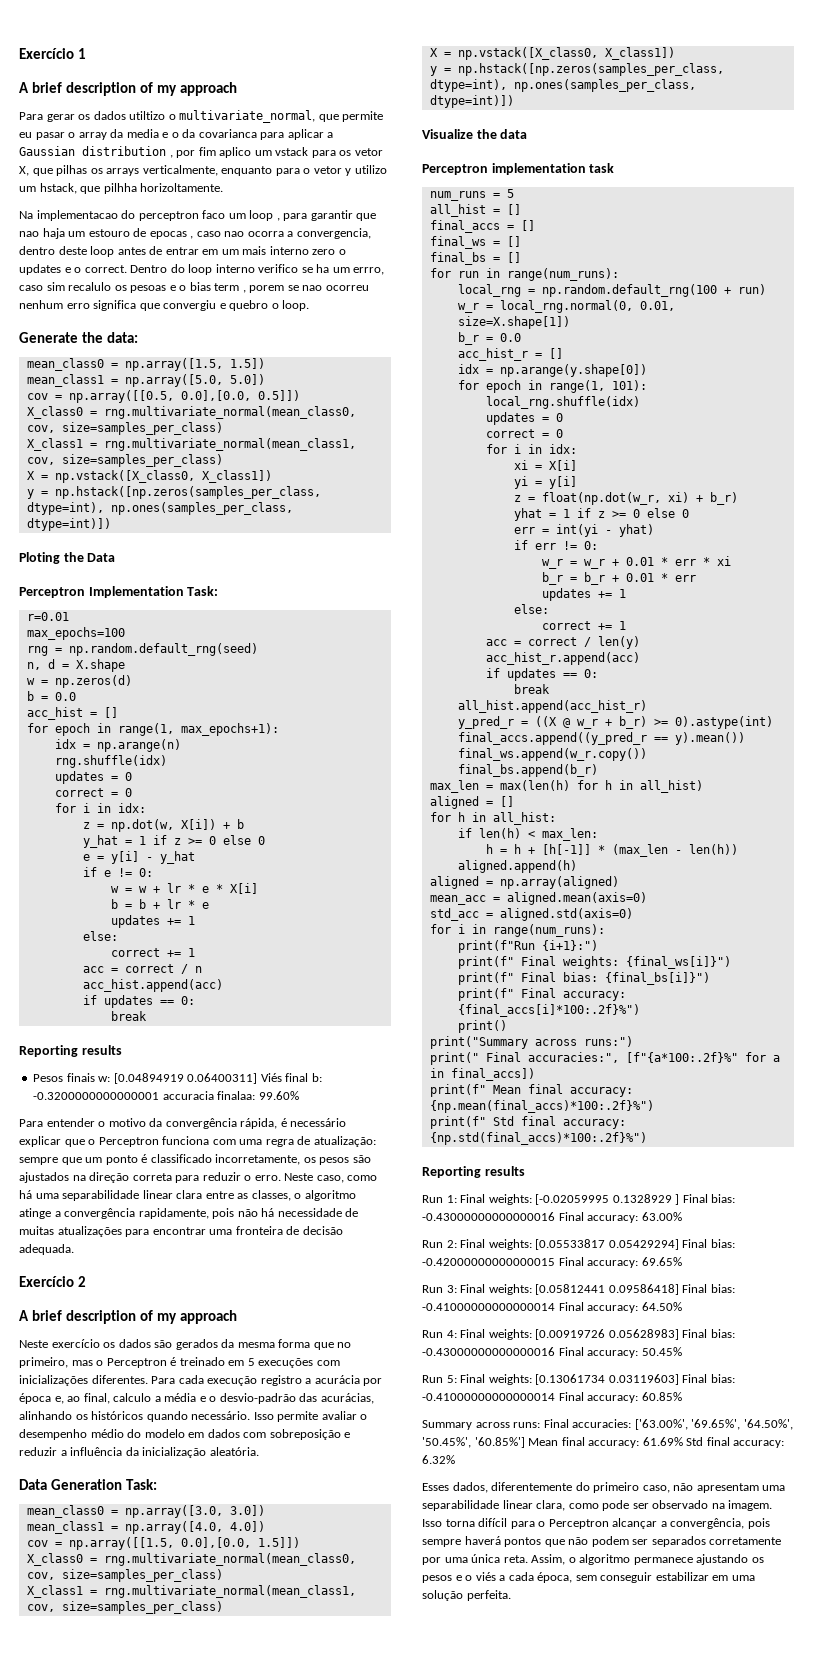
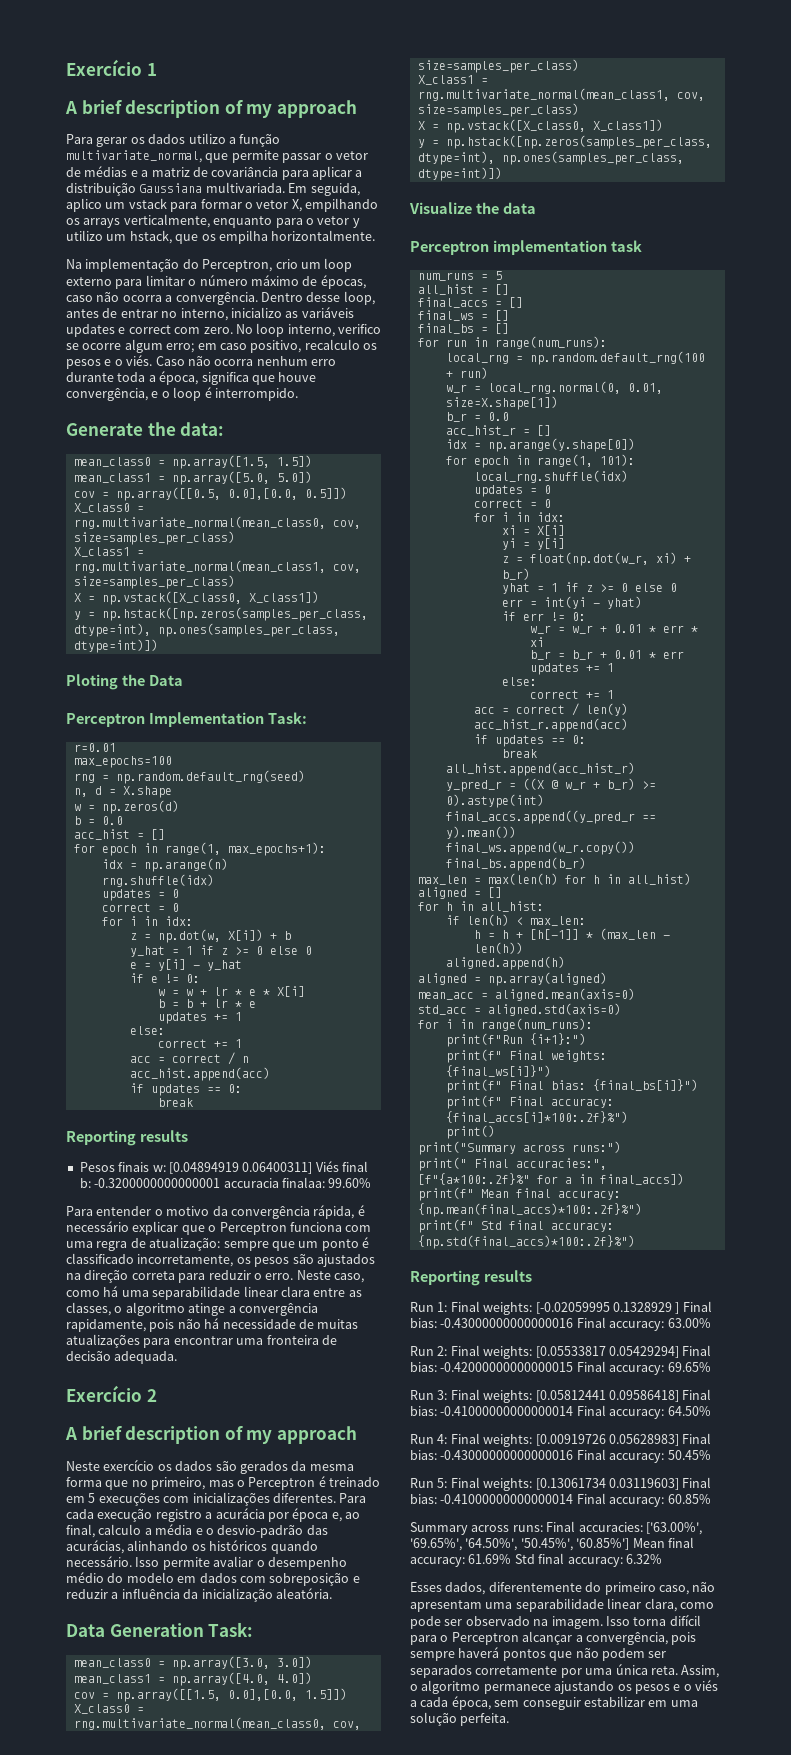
[129,110,384,123] [19,129,334,140] [19,146,383,158] [19,165,88,176] utiltizo o multivariate_normal, que permite eu pasar o array da media e o da covarianca para aplicar a Gaussian distribution , por fim aplico um vstack para os vetor X, que pilhas -> [188,133,281,147] [66,150,368,163] [66,166,363,180] [66,182,360,196] [66,198,378,212] utilizo a função multivariate_normal, que permite passar o vetor de médias e a matriz de covariância para aplicar a distribuição Gaussiana multivariada. Em seguida, aplico um vstack para formar o vetor X, empilhando
[103,183,224,194] [19,210,377,221] [19,228,371,239] [19,246,346,257] [19,264,385,275] [19,282,369,293] [19,300,310,311] pilhha horizoltamente. // Na implementacao do perceptron faco um loop , para garantir que nao haja um estouro de epocas , caso nao ocorra a convergencia, dentro deste loop antes de entrar em um mais interno zero o updates e o correct. Dentro do loop interno verifico se ha um errro, caso sim recalulo os pesoas e o bias term , porem se nao ocorreu nenhum erro significa que convergiu e quebro o loop. -> [201,230,376,244] [66,258,353,272] [66,274,366,289] [66,291,375,305] [66,307,354,321] [66,323,381,337] [66,339,377,353] [66,355,336,369] [66,371,317,385] [66,387,298,401] os empilha horizontalmente. // Na implementação do Perceptron, crio um loop externo para limitar o número máximo de épocas, caso não ocorra a convergência. Dentro desse loop, antes de entrar no interno, inicializo as variáveis updates e correct com zero. No loop interno, verifico se ocorre algum erro; em caso positivo, recalculo os pesos e o viés. Caso não ocorra nenhum erro durante toda a época, significa que houve convergência, e o loop é interrompido.

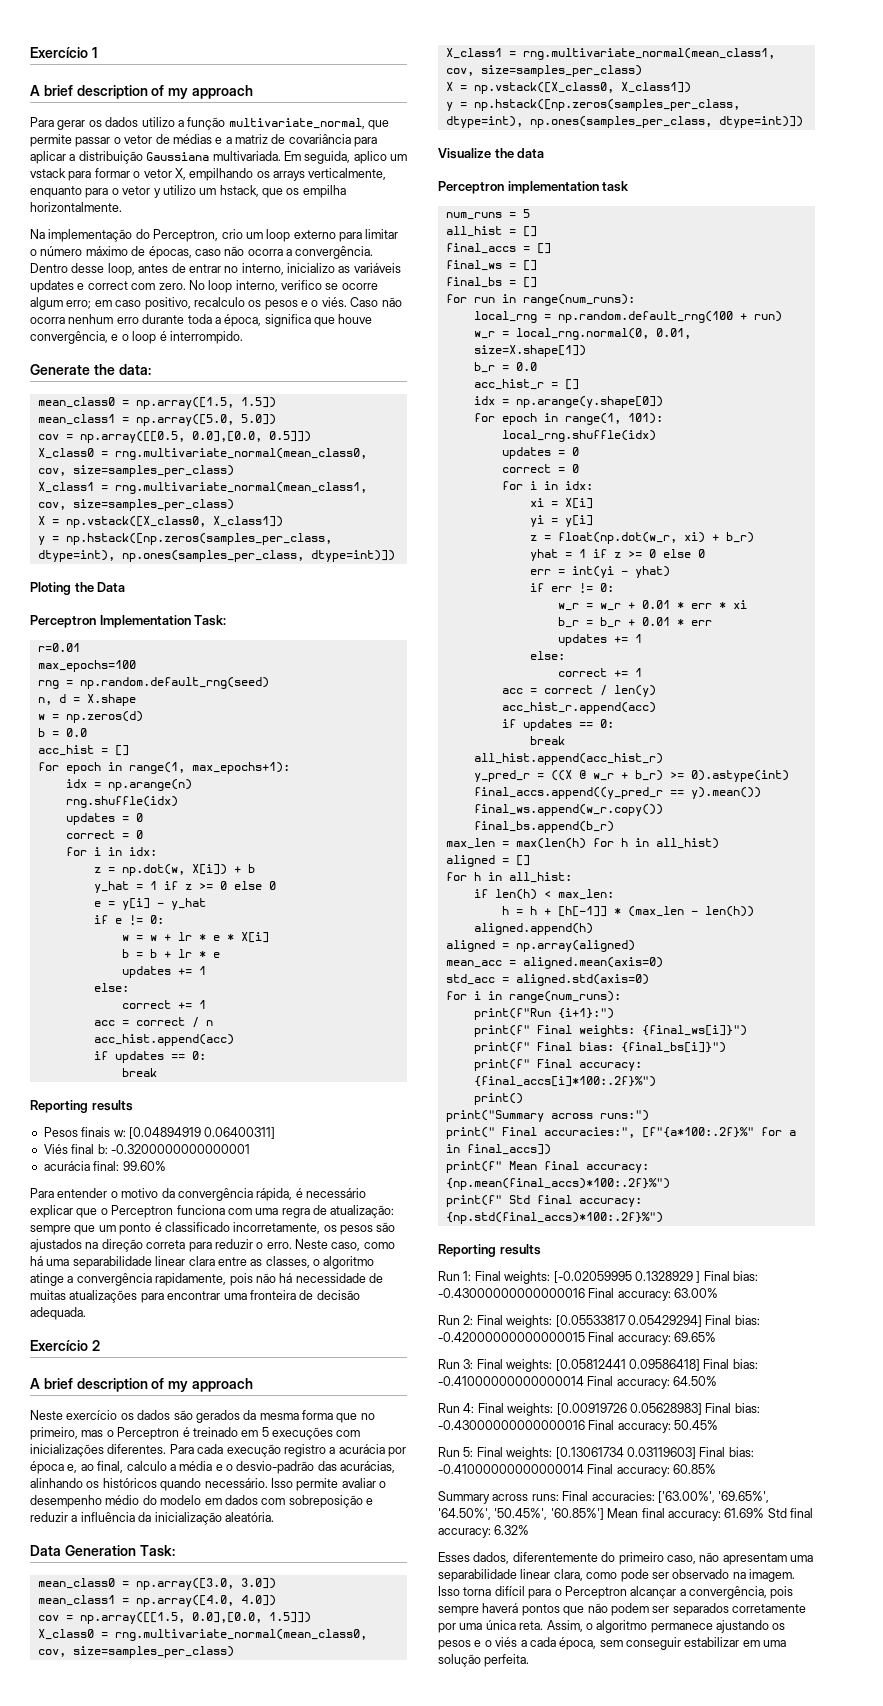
(313, 1168) none -> (276, 1133) //
[223,1177,325,1188] accuracia finalaa: -> [43,1161,120,1171] // acurácia final:

